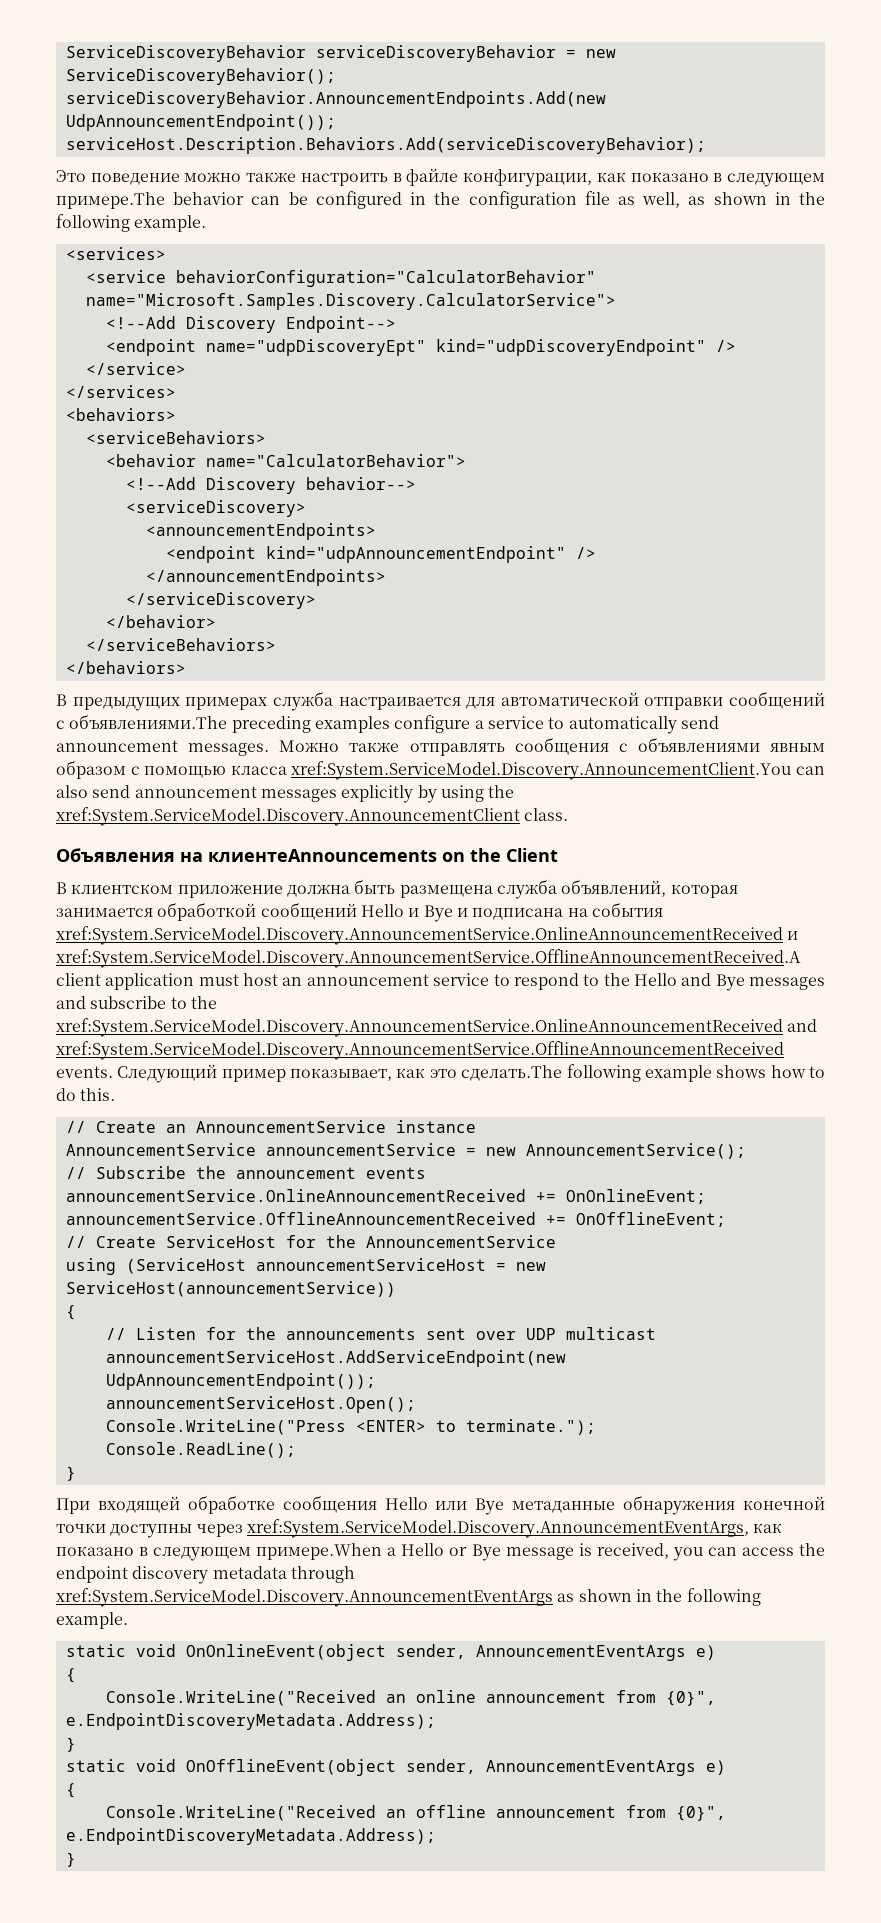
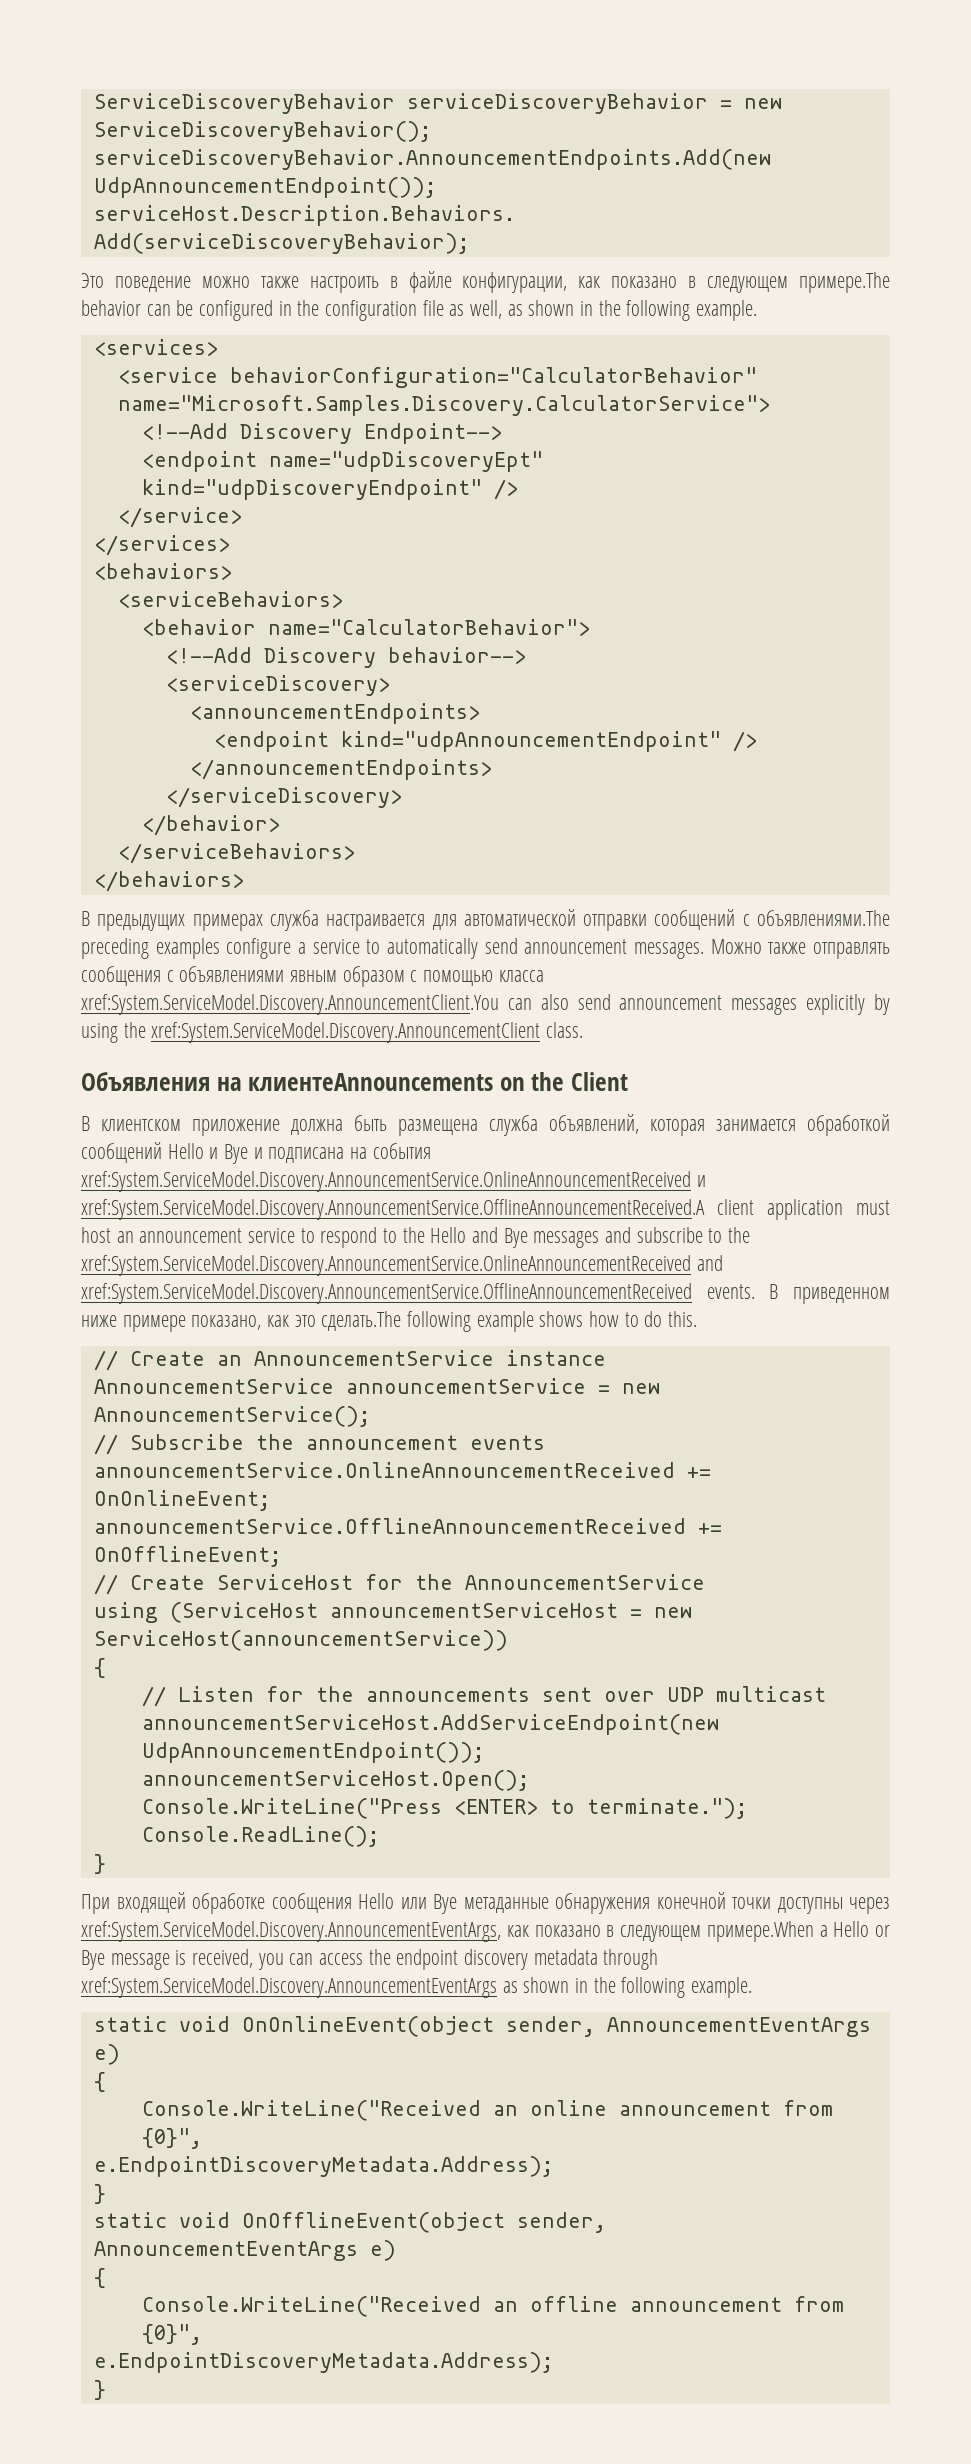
[117,1064,393,1083] Следующий пример показывает, -> [769,1284,891,1304] [81,1315,262,1332] В приведенном ниже примере показано,

